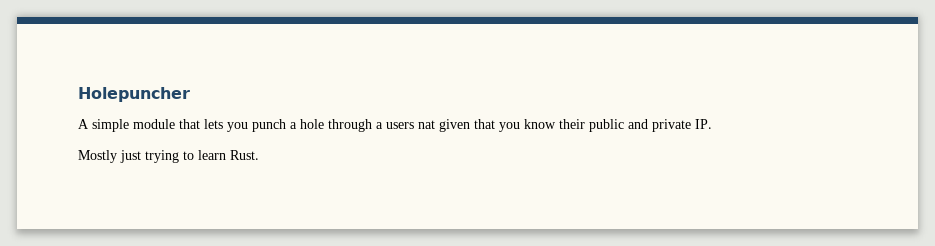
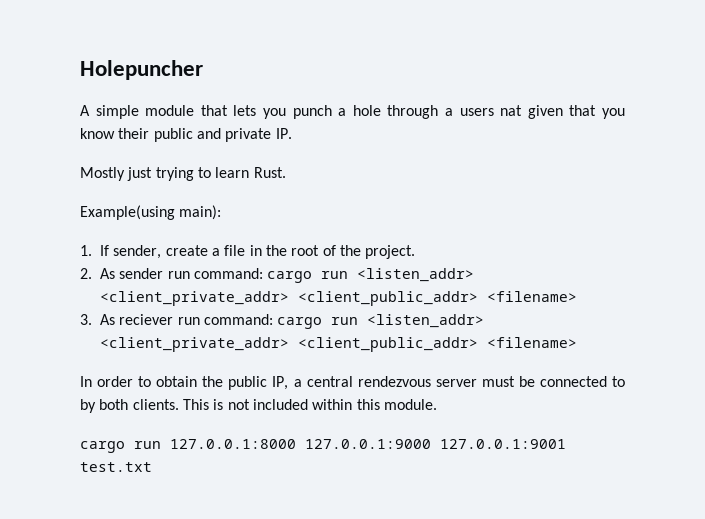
(259, 155) none -> [80,205,222,220] [80,245,416,259] [80,268,475,283] [100,291,577,306] [80,314,485,329] [100,337,577,352] [80,376,625,390] [80,399,437,413] [80,439,566,453] [80,462,152,472] // Example(using main): // 1. If sender, create a file in the root of the project. // 2. As sender run command: cargo run <listen_addr> <client_private_addr> <client_public_addr> <filename> // 3. As reciever run command: cargo run <listen_addr> <client_private_addr> <client_public_addr> <filename> // In order to obtain the public IP, a central rendezvous server must be connected to by both clients. This is not included within this module. // cargo run 127.0.0.1:8000 127.0.0.1:9000 127.0.0.1:9001 test.txt

